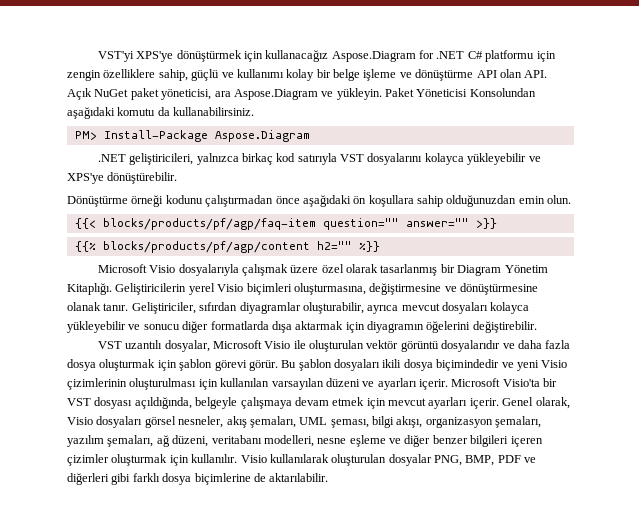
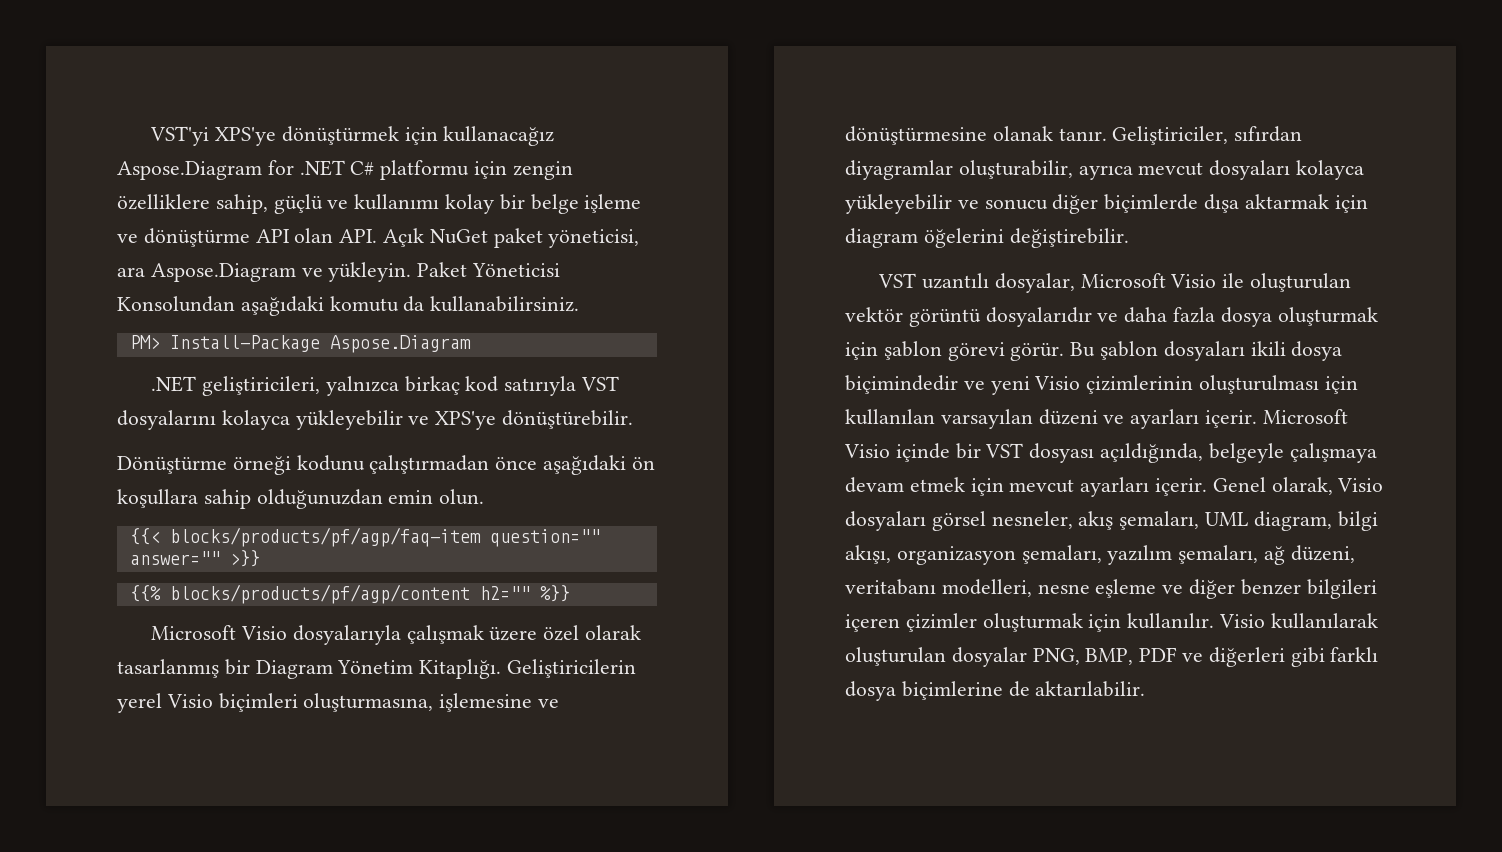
[369,283,442,295] değiştirmesine -> [439,693,533,712] işlemesine
[210,321,269,330] formatlarda -> [1104,194,1199,213] biçimlerde
[367,321,424,333] diyagramın -> [845,228,918,248] diagram
[502,379,540,387] Visio'ta -> [844,443,950,462] Visio içinde
[330,419,369,428] şeması, -> [1253,511,1332,531] diagram,

